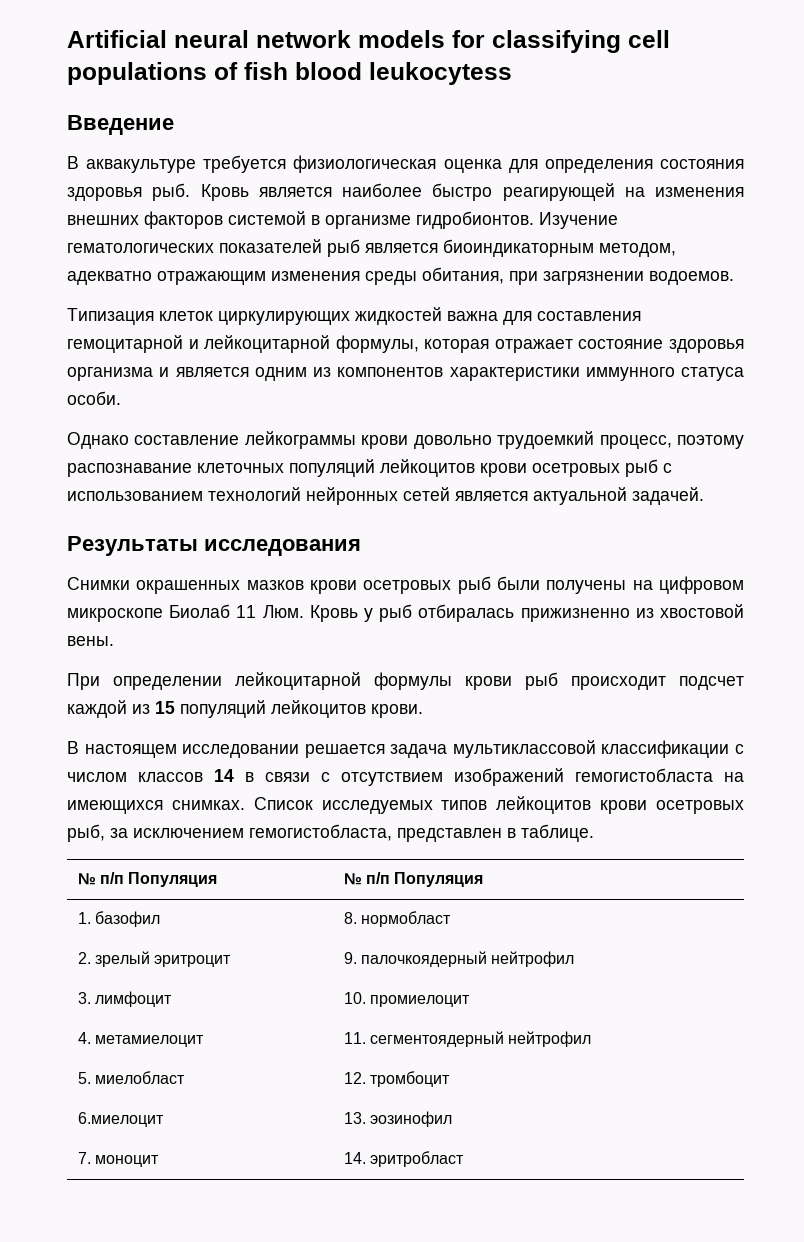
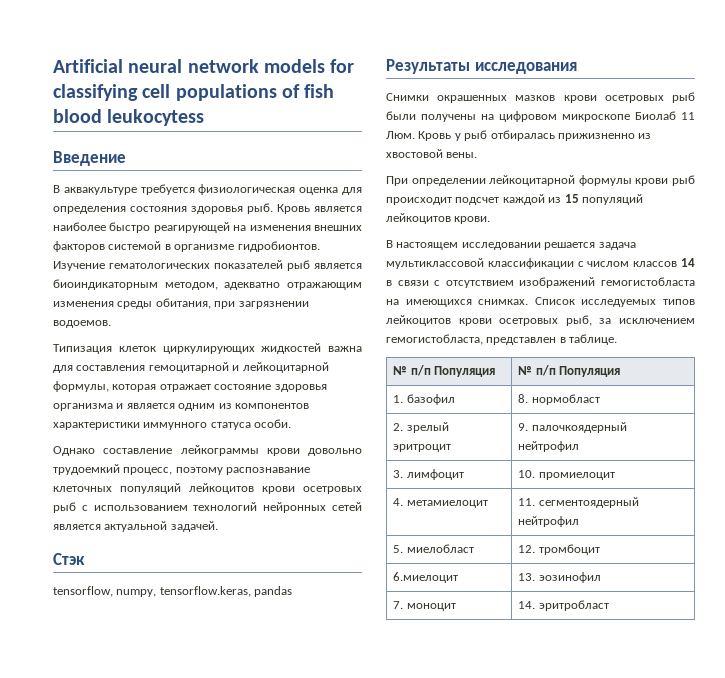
(704, 496) none -> [53,553,85,565] [53,586,293,597] // Стэк // tensorflow, numpy, tensorflow.keras, pandas

